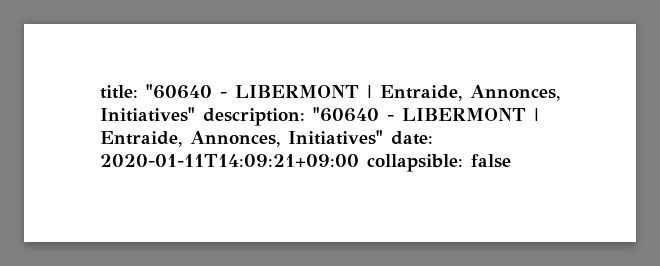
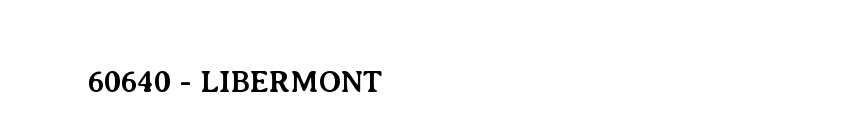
[100,84,560,101] [100,107,539,126] [100,130,433,147] [100,154,511,172] title: "60640 - LIBERMONT | Entraide, Annonces, Initiatives" description: "60640 - LIBERMONT | Entraide, Annonces, Initiatives" date: 2020-01-11T14:09:21+09:00 collapsible: false -> [88,71,383,92] 60640 - LIBERMONT

